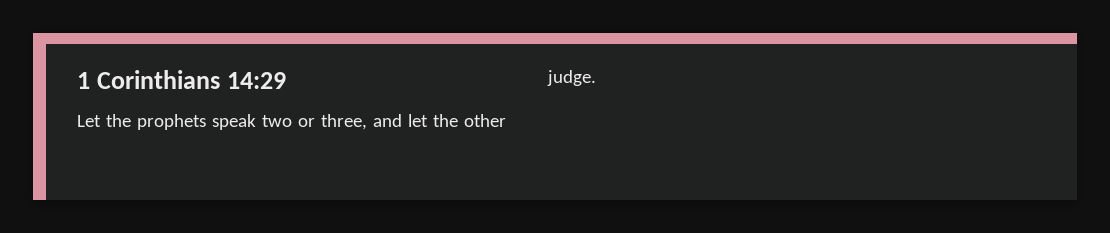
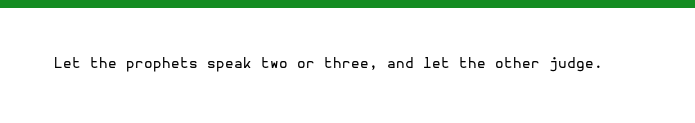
[77,70,287,89] 1 Corinthians 14:29 // -> (54, 62) none

